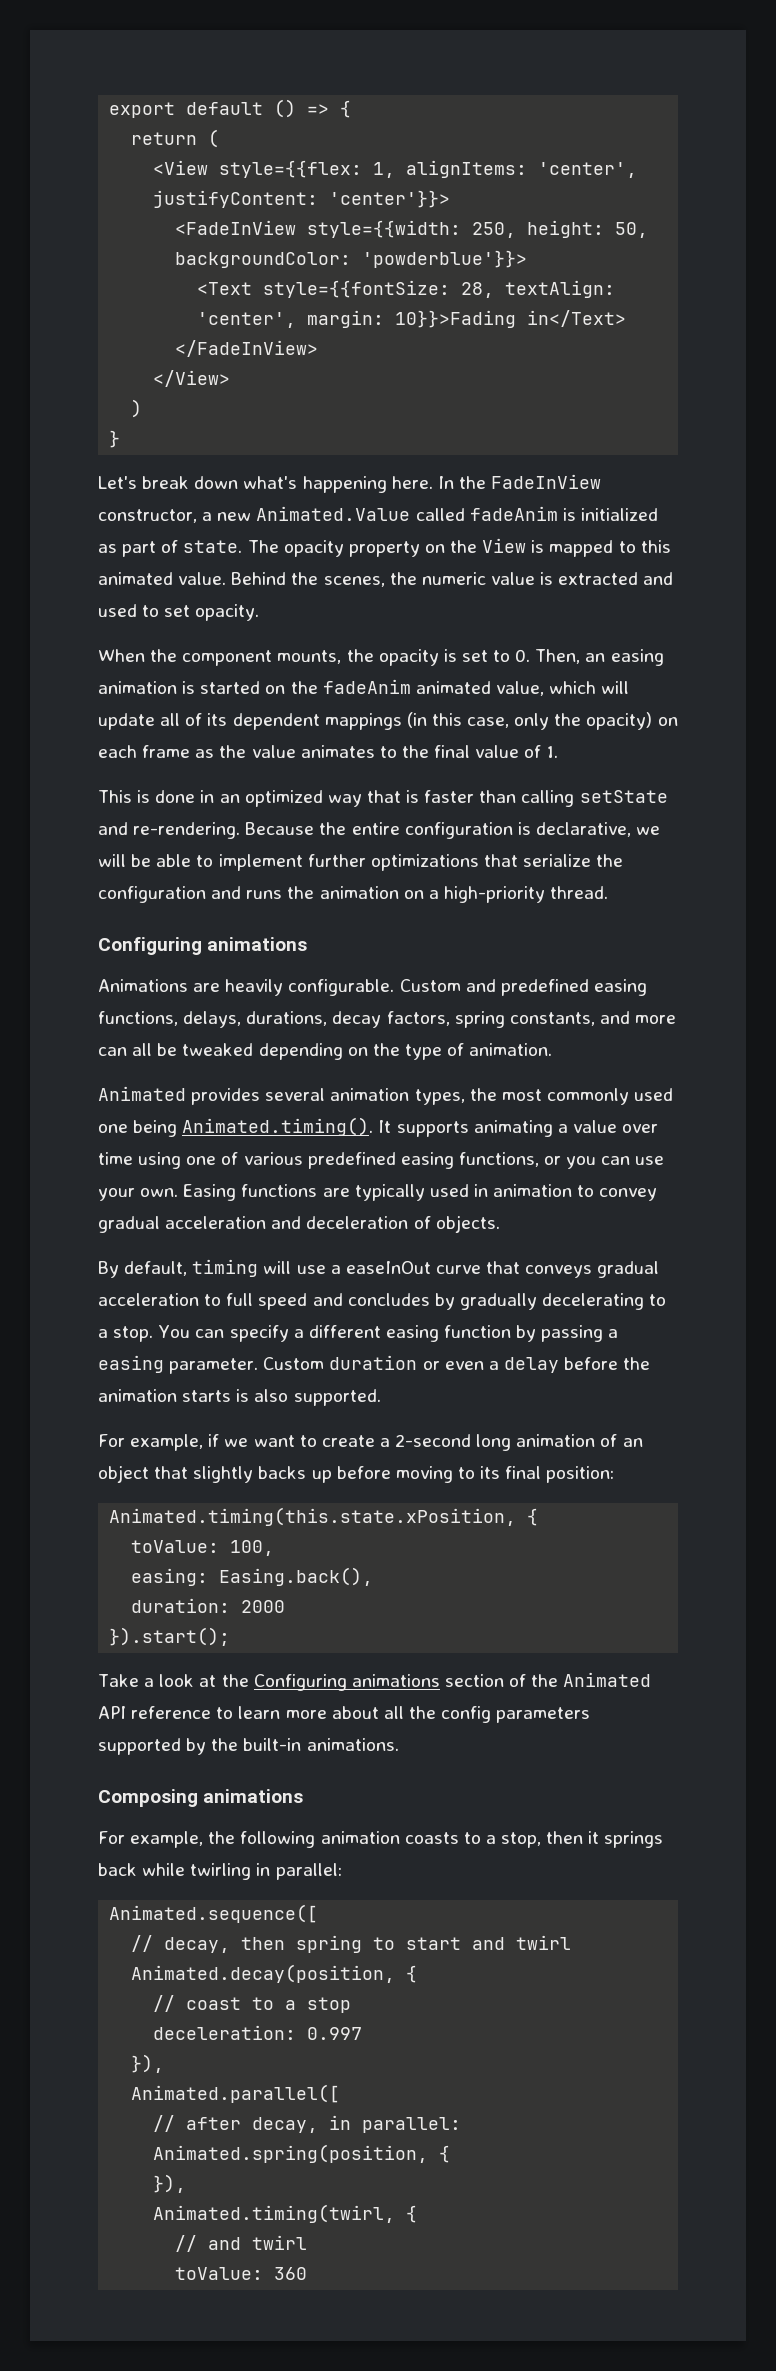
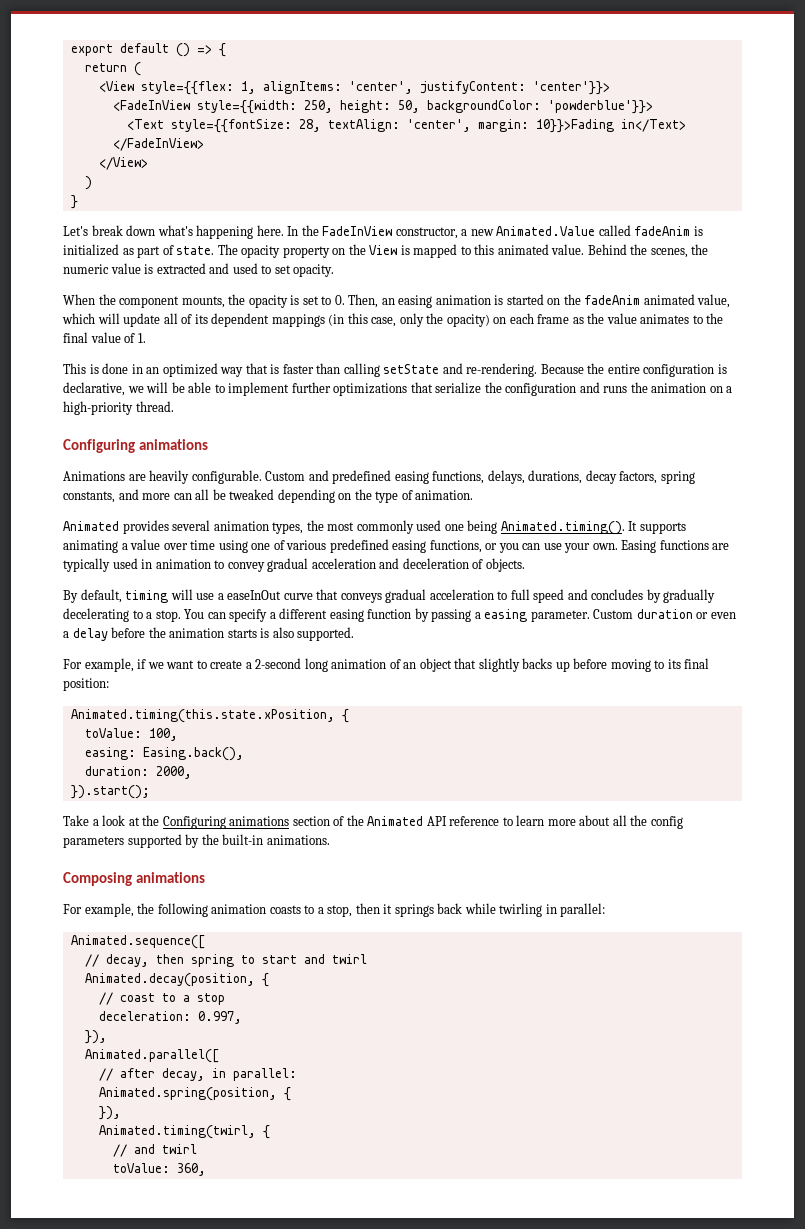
[241,1600,286,1613] 2000 -> [155,766,192,779] 2000,
[307,2027,363,2040] 0.997 -> [197,1011,242,1024] 0.997,
[274,2267,308,2280] 360 -> [176,1163,206,1176] 360,

